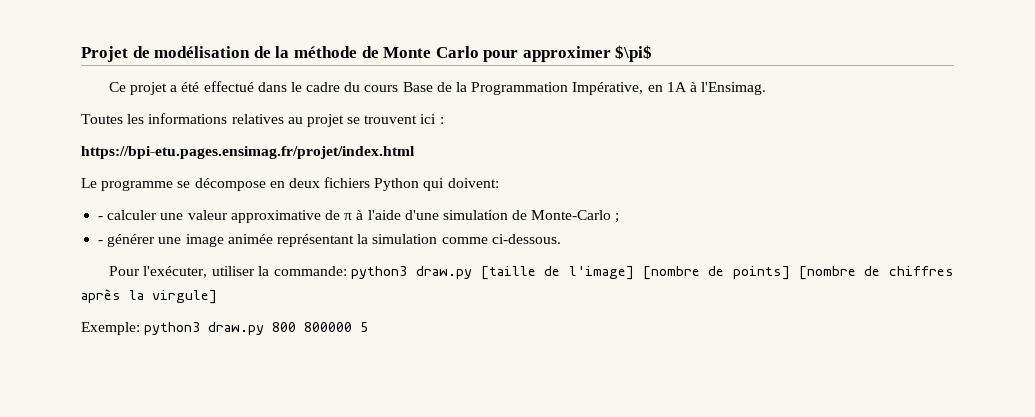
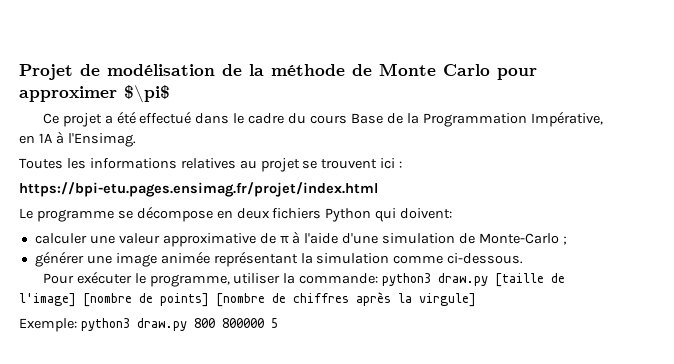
[98,216,104,220] - -> (453, 213) none
[98,240,104,244] - -> (567, 240) none
[143,266,208,278] l'exécuter, -> [76,271,230,287] exécuter le programme,

